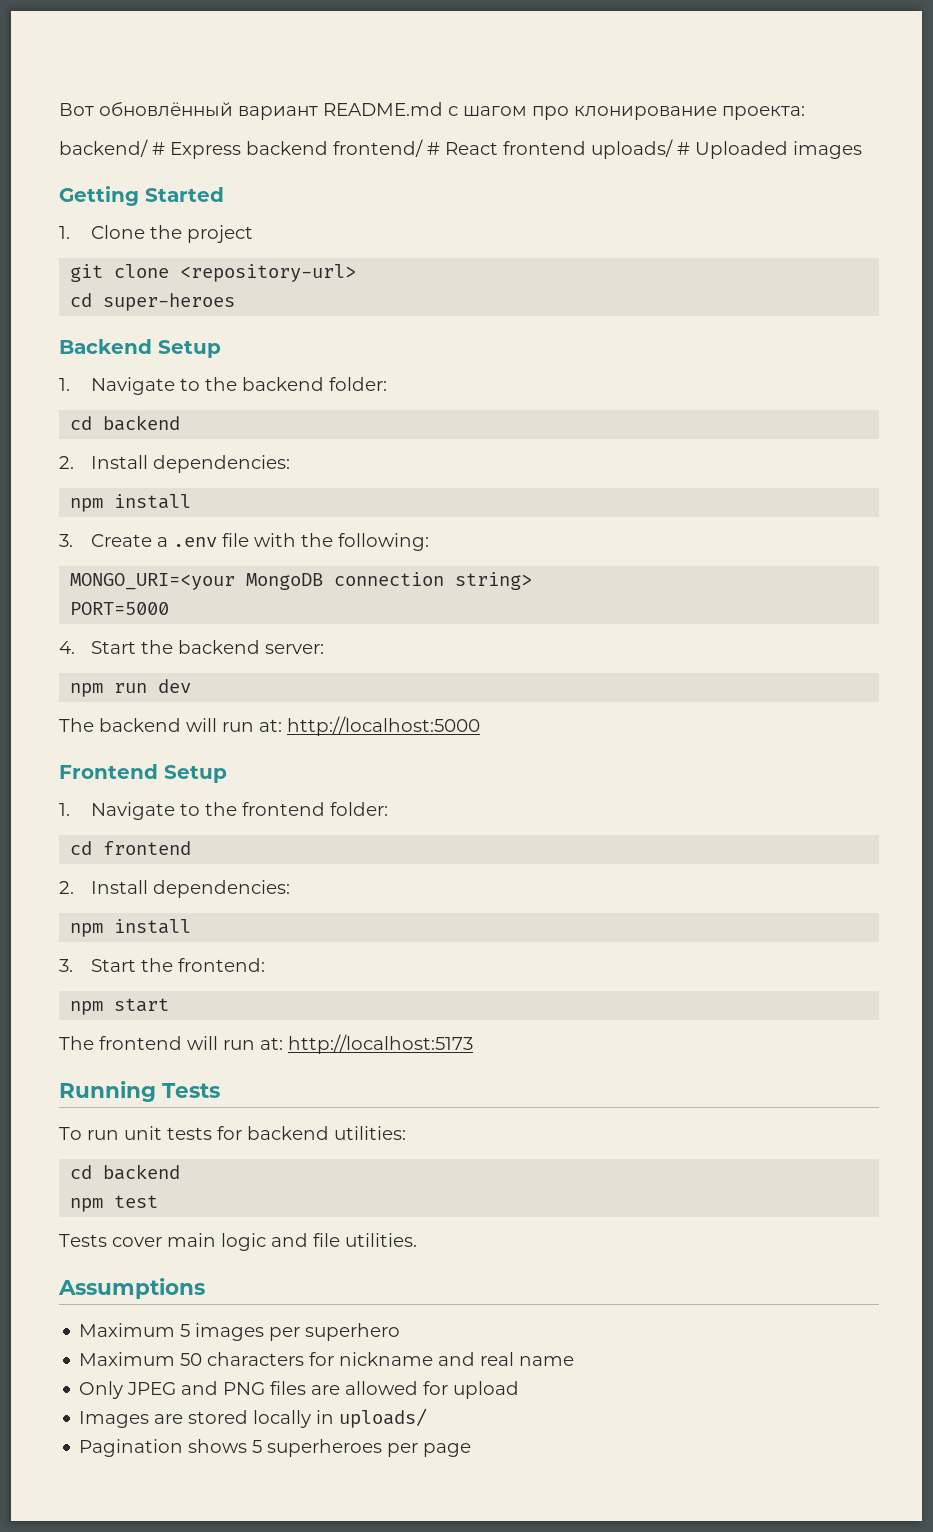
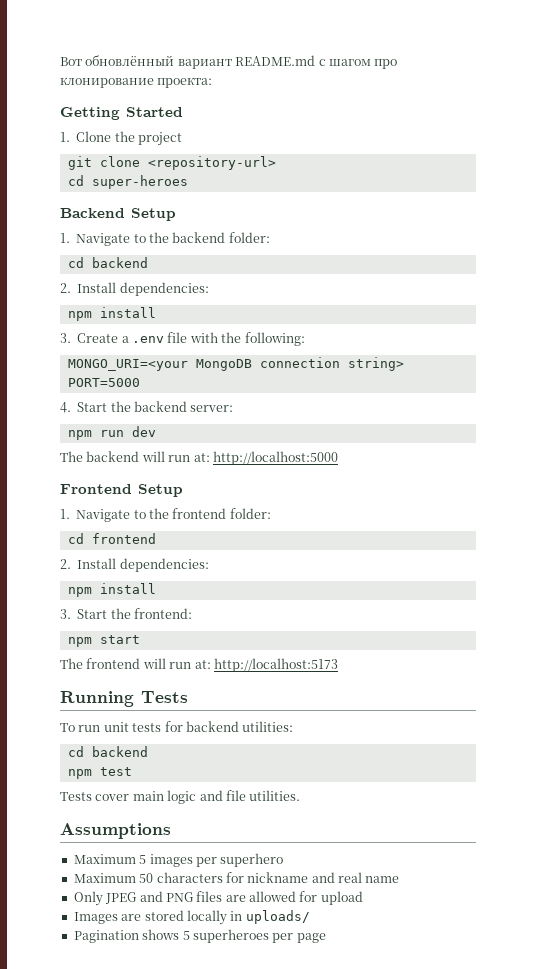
[59,139,862,159] // backend/ # Express backend frontend/ # React frontend uploads/ # Uploaded images -> (213, 82) none

